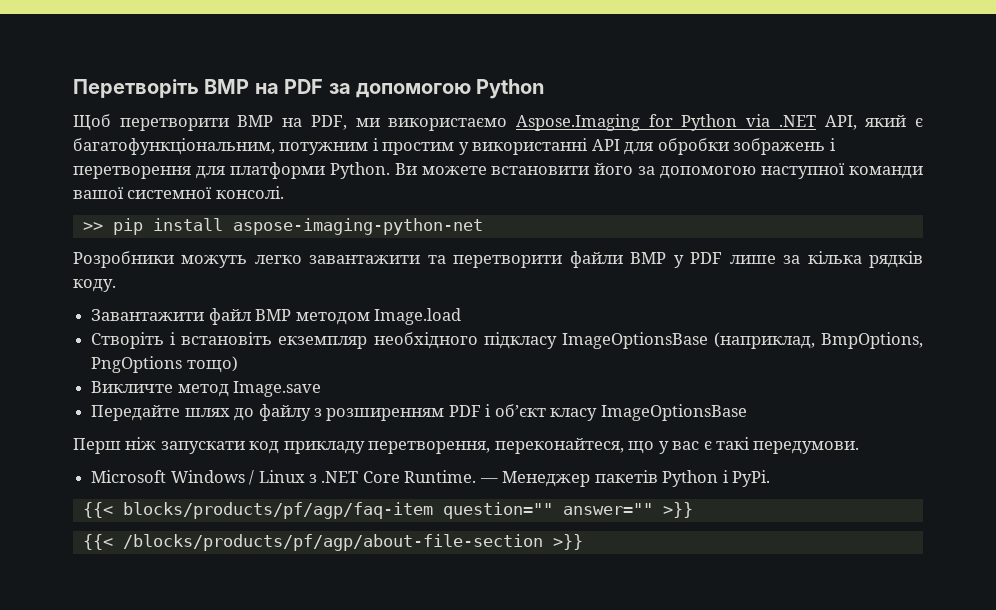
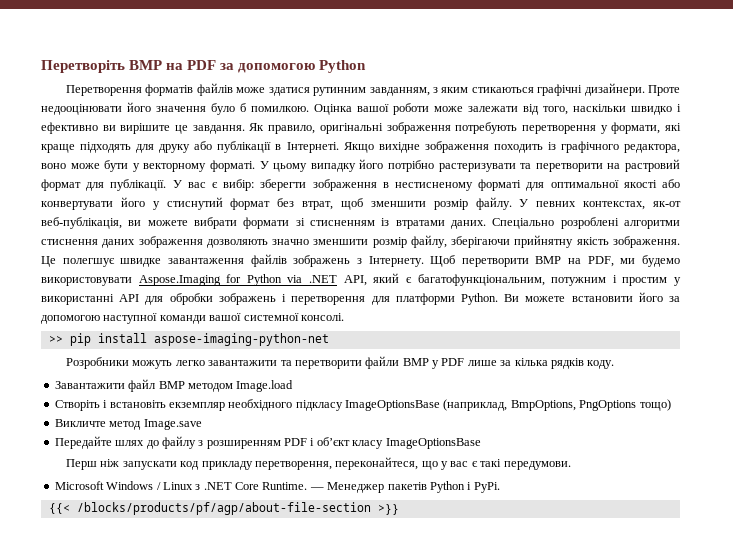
(545, 89) none -> [66,83,680,96] [41,102,681,115] [41,122,681,134] [41,141,680,153] [41,159,681,172] [41,179,680,191] [41,197,681,210] [41,217,680,229] [41,235,680,248] [41,254,424,267] Перетворення форматів файлів може здатися рутинним завданням, з яким стикаються графічні дизайнери. Проте недооцінювати його значення було б помилкою. Оцінка вашої роботи може залежати від того, наскільки швидко і ефективно ви вирішите це завдання. Як правило, оригінальні зображення потребують перетворення у формати, які краще підходять для друку або публікації в Інтернеті. Якщо вихідне зображення походить із графічного редактора, воно може бути у векторному форматі. У цьому випадку його потрібно растеризувати та перетворити на растровий формат для публікації. У вас є вибір: зберегти зображення в нестисненому форматі для оптимальної якості або конвертувати його у стиснутий формат без втрат, щоб зменшити розмір файлу. У певних контекстах, як-от веб-публікація, ви можете вибрати формати зі стисненням із втратами даних. Спеціально розроблені алгоритми стиснення даних зображення дозволяють значно зменшити розмір файлу, зберігаючи прийнятну якість зображення. Це полегшує швидке завантаження файлів зображень з Інтернету.
[388,118,508,131] використаємо -> [642,255,680,267] [41,277,132,286] будемо використовувати
[82,502,693,519] // {{< blocks/products/pf/agp/faq-item question="" answer="" >}} -> (500, 487) none

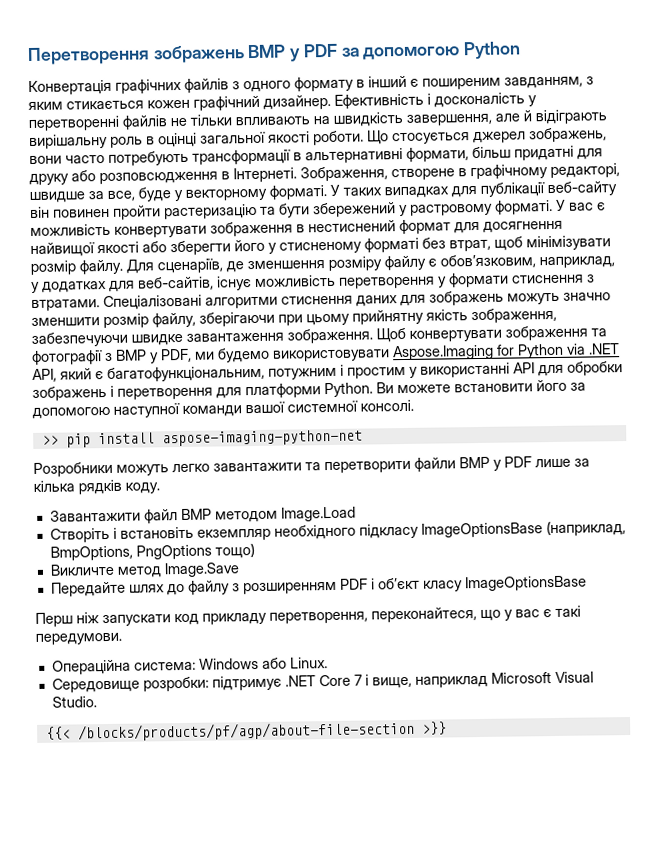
[41,60,184,73] Перетворіть BMP на -> [27,44,302,66] Перетворення зображень BMP у
[66,83,680,96] [41,102,681,115] [41,122,681,134] [41,142,132,153] Перетворення форматів файлів може здатися рутинним завданням, з яким стикаються графічні дизайнери. Проте недооцінювати його значення було б помилкою. Оцінка вашої роботи може залежати від того, наскільки швидко і ефективно ви вирішите це завдання. Як правило, оригінальні зображення потребують перетворення у формати, які краще підходять -> [28,75,594,96] [28,92,537,111] [28,109,607,132] [29,127,607,150] [29,145,574,166] Конвертація графічних файлів з одного формату в інший є поширеним завданням, з яким стикається кожен графічний дизайнер. Ефективність і досконалість у перетворенні файлів не тільки впливають на швидкість завершення, але й відіграють вирішальну роль в оцінці загальної якості роботи. Що стосується джерел зображень, вони часто потребують трансформації в альтернативні формати, більш придатні
[217,141,272,153] публікації -> [99,171,218,185] розповсюдження
[343,141,680,153] [41,159,681,172] [41,179,619,191] Якщо вихідне зображення походить із графічного редактора, воно може бути у векторному форматі. У цьому випадку його потрібно растеризувати та перетворити на растровий формат для публікації. У вас є вибір: зберегти зображення в нестисненому форматі для оптимальної -> [300,163,620,182] [29,181,617,204] [30,199,606,220] [30,219,563,238] [30,242,95,257] Зображення, створене в графічному редакторі, швидше за все, буде у векторному форматі. У таких випадках для публікації веб-сайту він повинен пройти растеризацію та бути збережений у растровому форматі. У вас є можливість конвертувати зображення в нестиснений формат для досягнення найвищої
[41,201,113,210] конвертувати -> [170,240,231,256] зберегти
[166,197,271,210] стиснутий формат -> [279,237,419,254] стисненому форматі
[370,201,426,207] зменшити -> [526,235,611,251] мінімізувати
[519,199,681,210] [41,217,680,229] [41,236,268,248] У певних контекстах, як-от веб-публікація, ви можете вибрати формати зі стисненням із втратами даних. Спеціально розроблені алгоритми стиснення даних зображення дозволяють -> [126,254,615,274] [31,272,595,293] [31,290,560,311] Для сценаріїв, де зменшення розміру файлу є обов’язковим, наприклад, у додатках для веб-сайтів, існує можливість перетворення у формати стиснення з втратами. Спеціалізовані алгоритми стиснення даних для зображень можуть
[514,235,680,248] [41,254,582,267] прийнятну якість зображення. Це полегшує швидке завантаження файлів зображень з Інтернету. Щоб перетворити BMP на -> [278,307,557,326] [31,325,607,347] [31,349,159,365] при цьому прийнятну якість зображення, забезпечуючи швидке завантаження зображення. Щоб конвертувати зображення та фотографії з BMP у
[236,380,294,392] Image.load -> [280,506,356,522] Image.Load
[143,419,202,430] Image.save -> [163,562,240,578] Image.Save
[54,481,500,493] Microsoft Windows / Linux з .NET Core Runtime. — Менеджер пакетів Python і PyPi. -> [51,657,328,675] [51,671,594,693] [51,696,97,708] Операційна система: Windows або Linux. // Середовище розробки: підтримує .NET Core 7 і вище, наприклад Microsoft Visual Studio.

